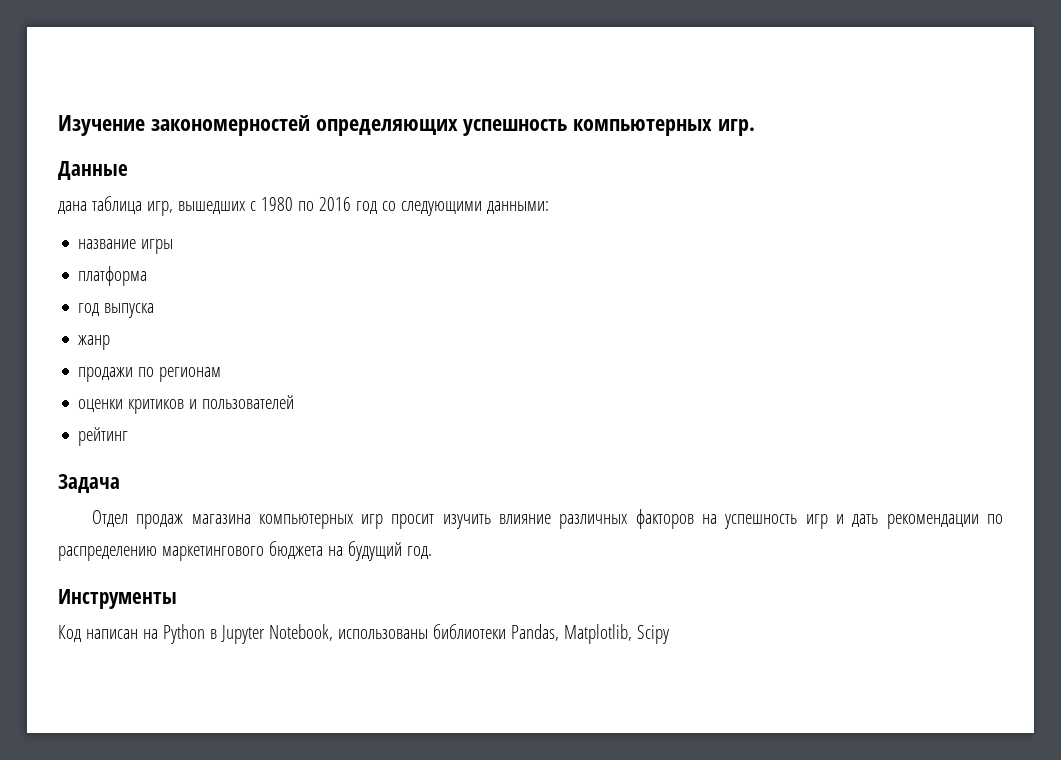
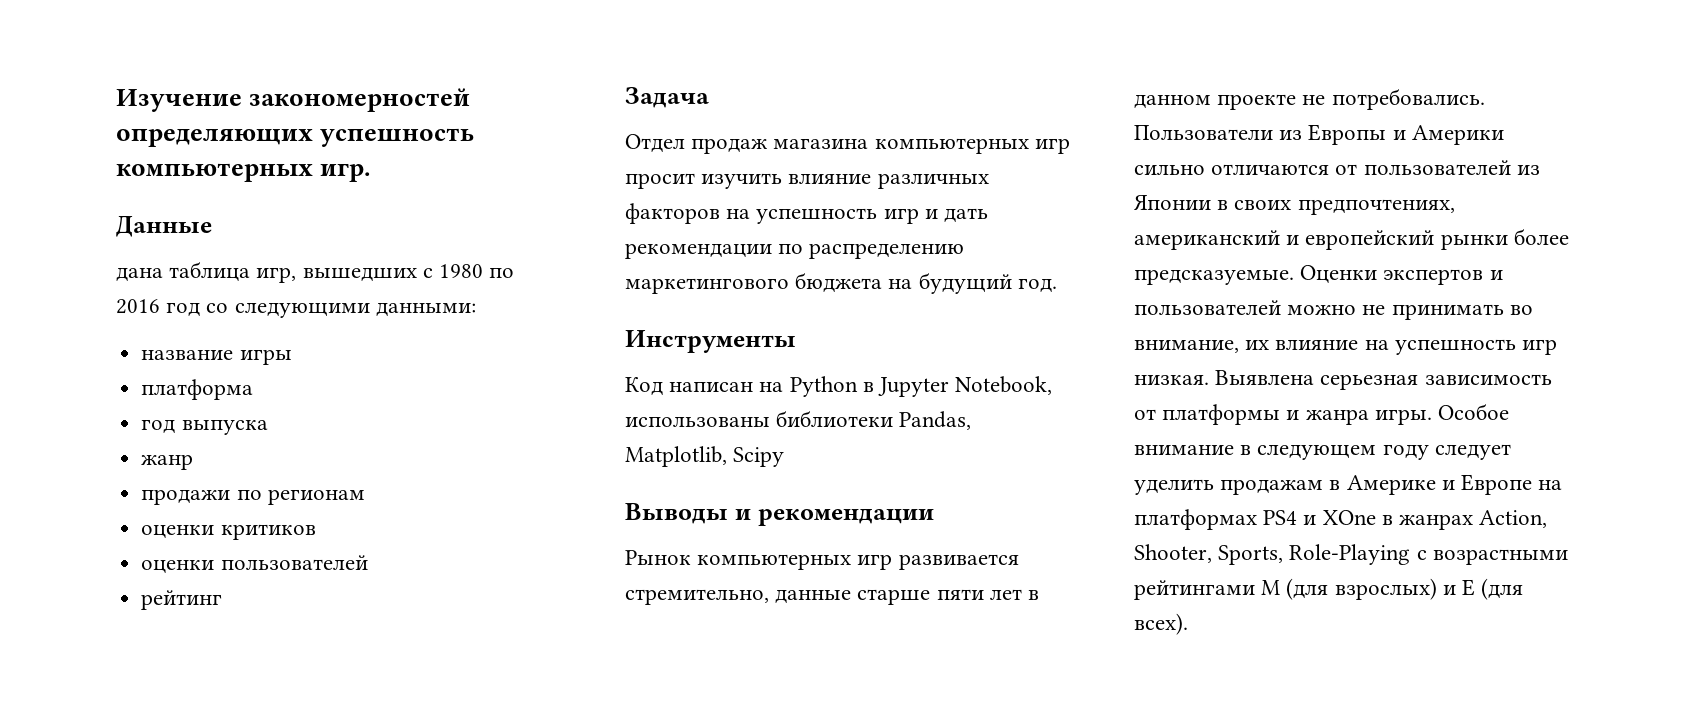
[189,399,198,409] и -> [141,560,215,574] // оценки
(669, 634) none -> [625,503,934,526] [625,550,1019,570] [625,589,1040,605] [1134,88,1485,110] [1134,124,1504,145] [1134,160,1540,175] [1134,194,1455,215] [1134,228,1569,250] [1134,265,1503,285] [1134,300,1533,320] [1134,339,1558,355] [1134,370,1552,390] [1134,403,1510,425] [1134,444,1511,460] [1134,474,1563,495] [1134,509,1548,530] [1134,544,1568,565] [1134,578,1524,600] [1134,613,1188,635] // Выводы и рекомендации // Рынок компьютерных игр развивается стремительно, данные старше пяти лет в данном проекте не потребовались. Пользователи из Европы и Америки сильно отличаются от пользователей из Японии в своих предпочтениях, американский и европейский рынки более предсказуемые. Оценки экспертов и пользователей можно не принимать во внимание, их влияние на успешность игр низкая. Выявлена серьезная зависимость от платформы и жанра игры. Особое внимание в следующем году следует уделить продажам в Америке и Европе на платформах PS4 и XOne в жанрах Action, Shooter, Sports, Role-Playing с возрастными рейтингами M (для взрослых) и E (для всех).

